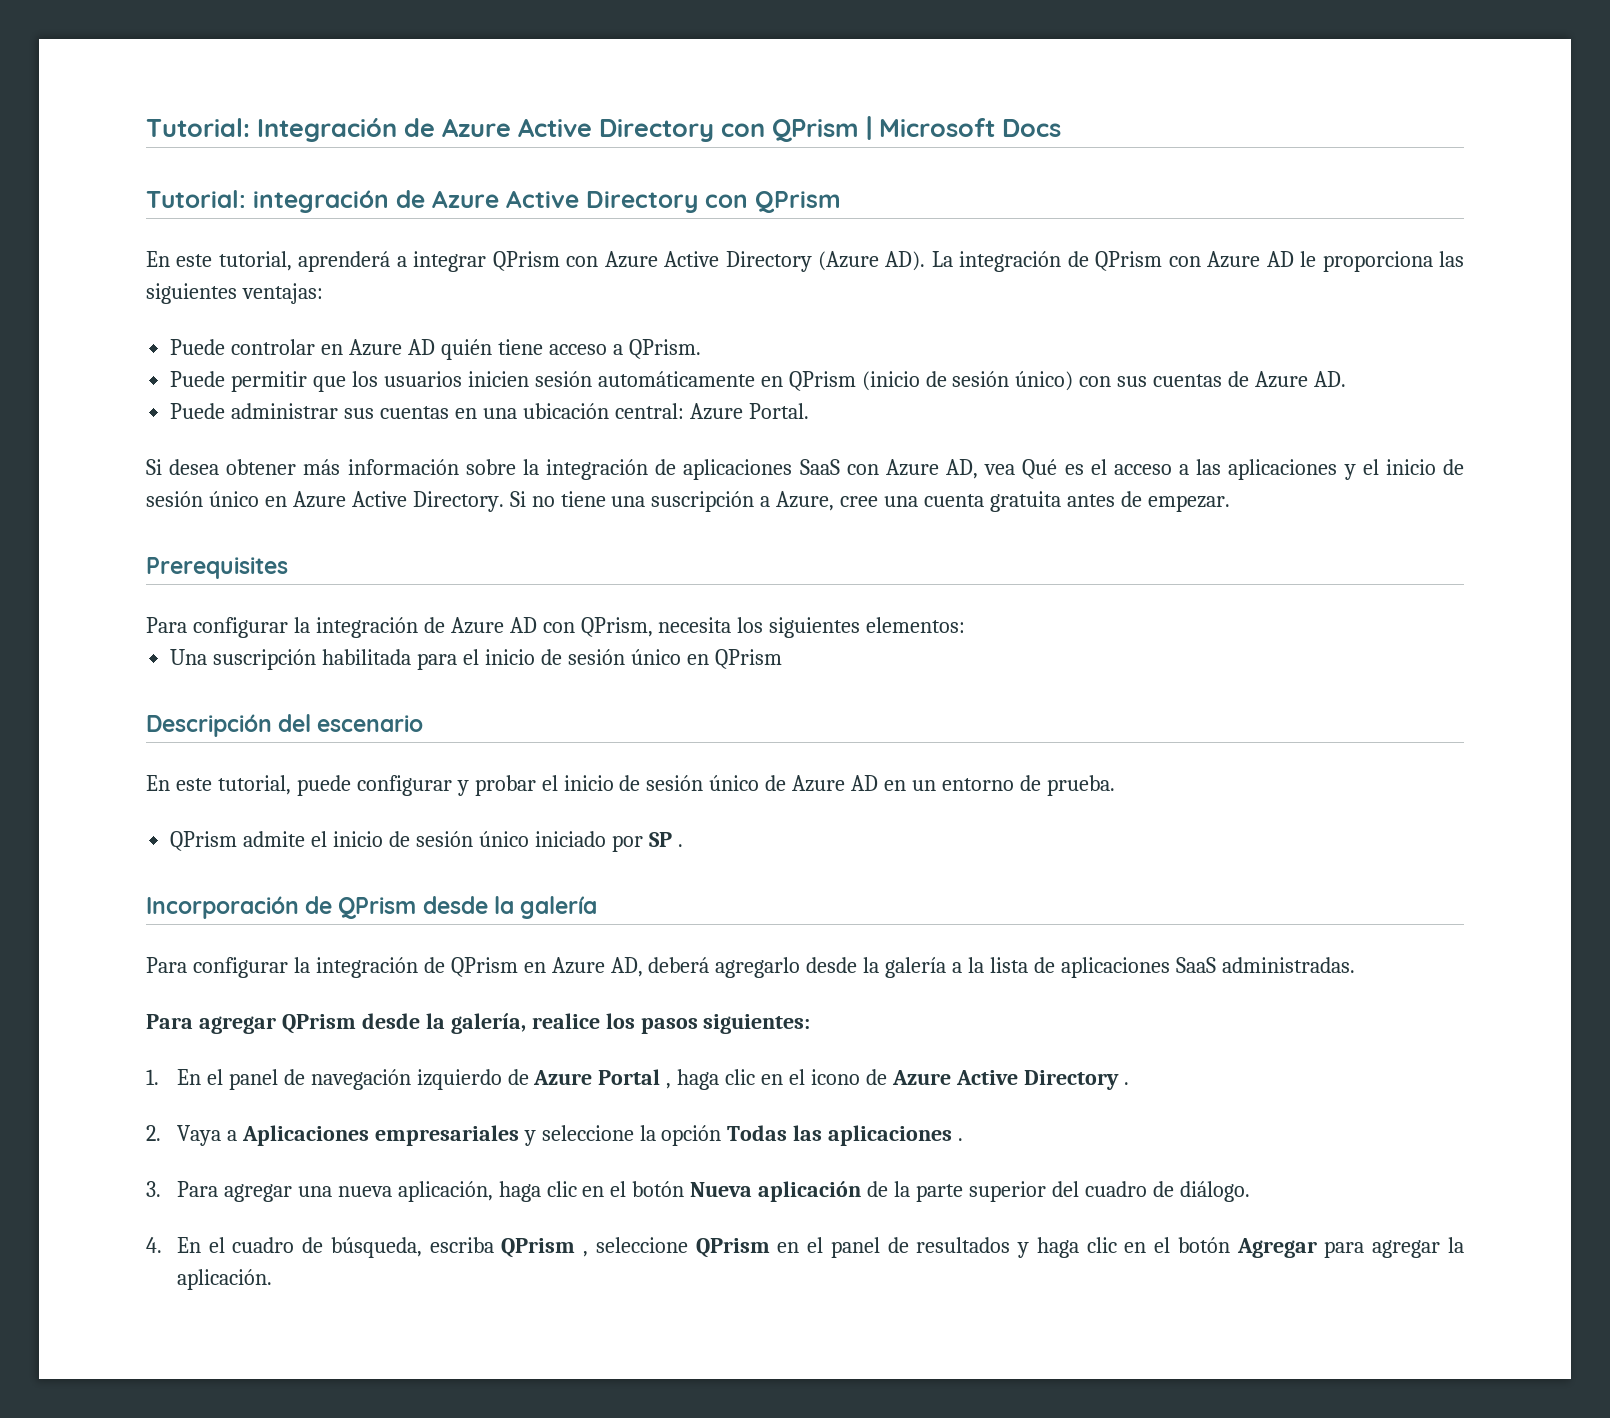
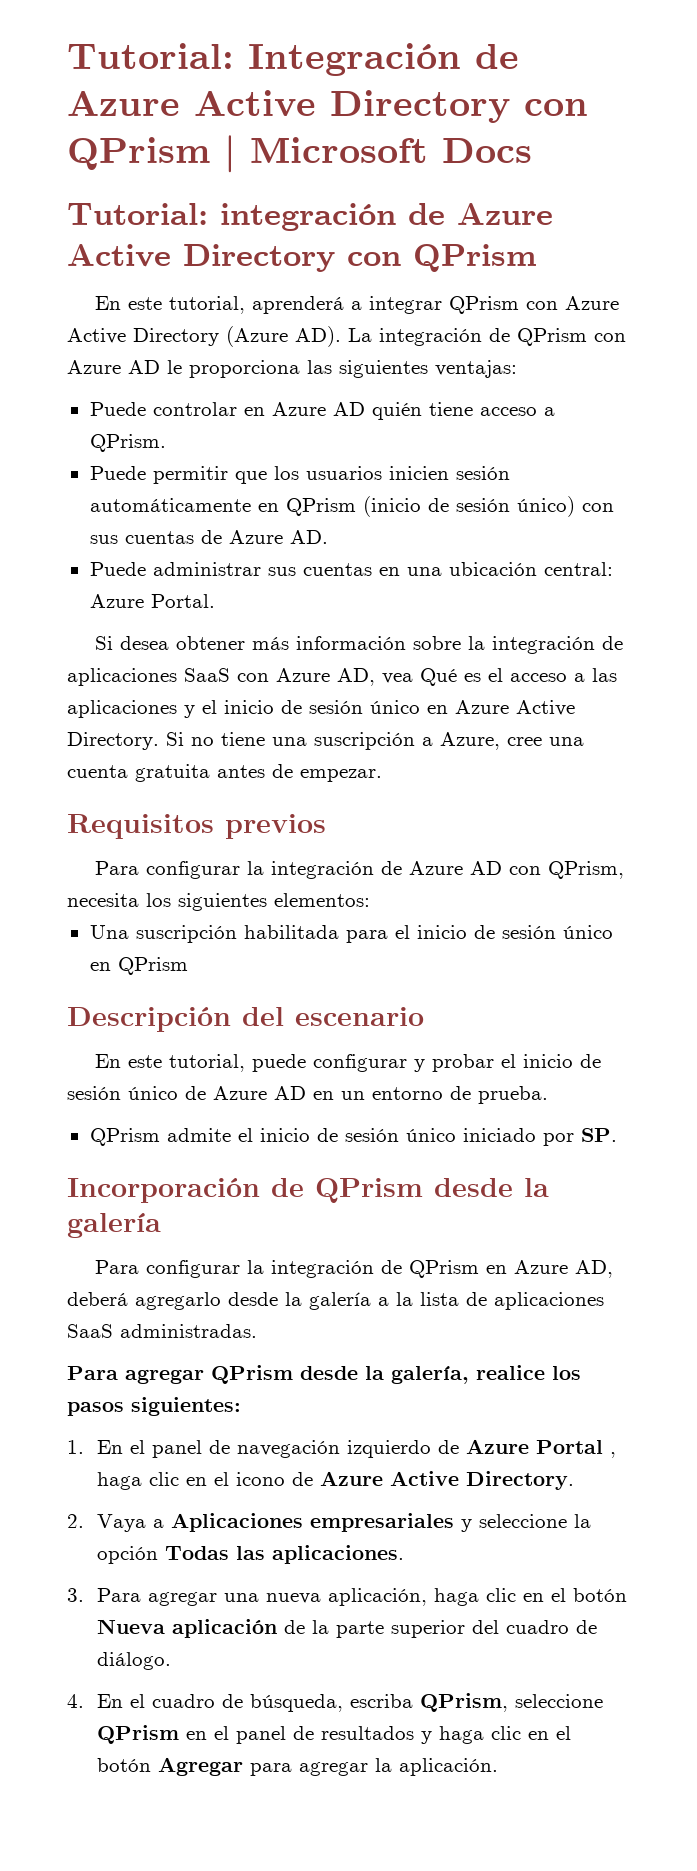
[146,557,288,579] Prerequisites -> [67,814,326,839] Requisitos previos
[648,832,683,847] SP . -> [580,1128,617,1142] SP.
[1023,1070,1129,1090] Directory . -> [465,1471,574,1490] Directory.
[828,1125,964,1146] aplicaciones . -> [271,1545,404,1564] aplicaciones.
[501,1238,589,1258] QPrism , -> [419,1693,508,1712] QPrism,

